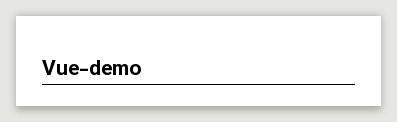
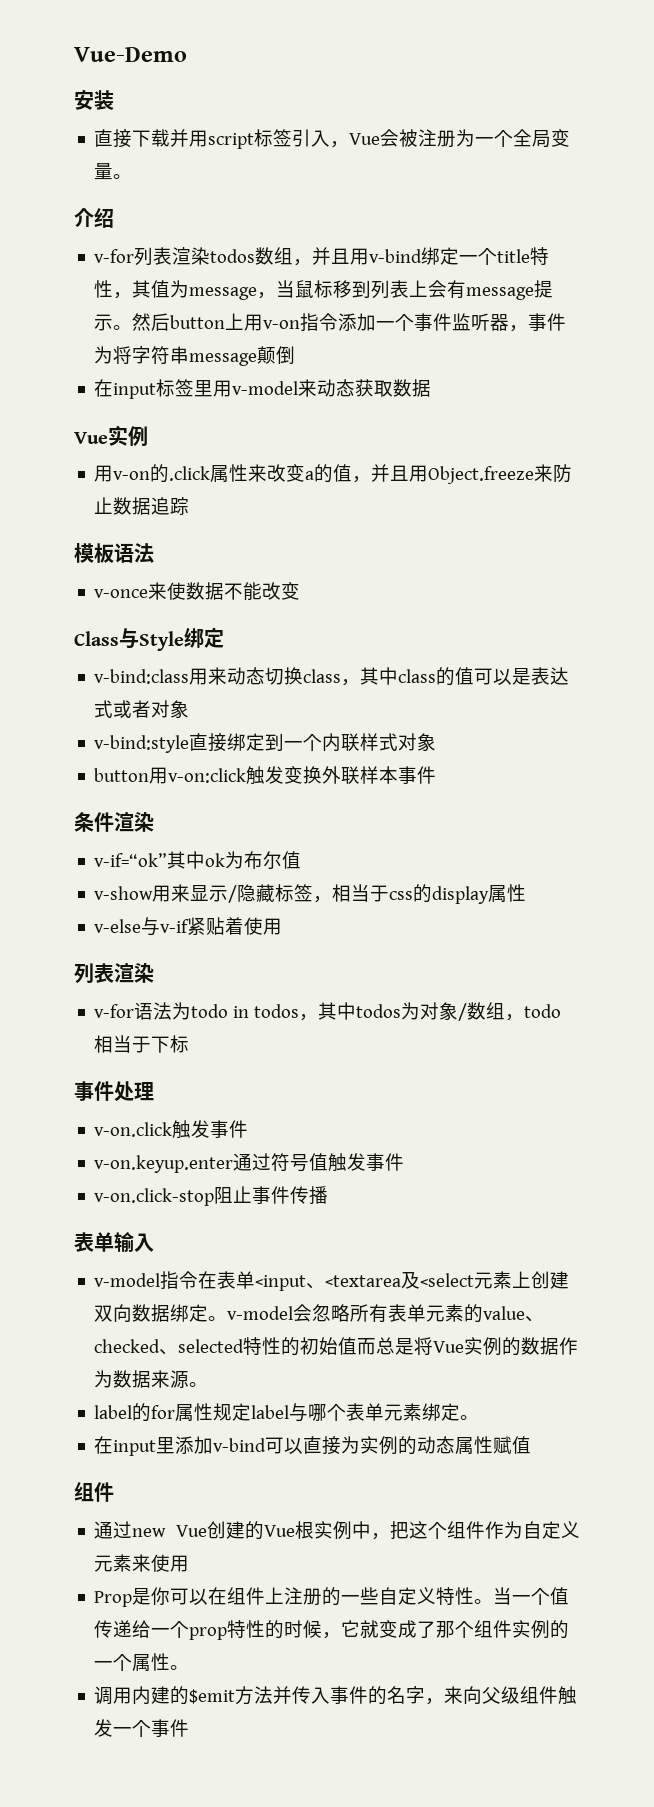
[42,60,142,75] Vue-demo -> [74,47,187,62] [74,90,114,110] [94,129,571,149] [94,163,133,180] [74,208,114,228] [94,247,550,266] [94,280,554,300] [94,313,567,332] [94,346,296,366] [94,379,432,399] [74,425,148,446] [94,464,573,484] [94,497,190,515] [74,543,154,563] [94,582,301,601] [74,628,224,651] [94,667,570,686] [94,700,190,718] [94,733,437,753] [94,766,437,785] [74,812,154,832] [94,851,302,869] [94,884,527,904] [94,917,283,936] [74,963,154,984] [94,1002,562,1021] [94,1035,190,1053] [74,1081,154,1102] [94,1120,249,1139] [94,1153,405,1173] [94,1186,329,1206] [74,1232,154,1252] [94,1271,570,1291] [94,1304,545,1323] [94,1337,579,1356] [94,1370,209,1389] [94,1403,480,1422] [94,1436,532,1456] [74,1482,114,1502] [94,1521,580,1540] [94,1554,190,1572] [94,1587,570,1607] [94,1620,570,1640] [94,1653,190,1672] [94,1686,578,1705] [94,1719,190,1737] Vue-Demo // 安装 // 直接下载并用script标签引入，Vue会被注册为一个全局变量。 // 介绍 // v-for列表渲染todos数组，并且用v-bind绑定一个title特性，其值为message，当鼠标移到列表上会有message提示。然后button上用v-on指令添加一个事件监听器，事件为将字符串message颠倒 // 在input标签里用v-model来动态获取数据 // Vue实例 // 用v-on的.click属性来改变a的值，并且用Object.freeze来防止数据追踪 // 模板语法 // v-once来使数据不能改变 // Class与Style绑定 // v-bind:class用来动态切换class，其中class的值可以是表达式或者对象 // v-bind:style直接绑定到一个内联样式对象 // button用v-on:click触发变换外联样本事件 // 条件渲染 // v-if=“ok”其中ok为布尔值 // v-show用来显示/隐藏标签，相当于css的display属性 // v-else与v-if紧贴着使用 // 列表渲染 // v-for语法为todo in todos，其中todos为对象/数组，todo相当于下标 // 事件处理 // v-on.click触发事件 // v-on.keyup.enter通过符号值触发事件 // v-on.click-stop阻止事件传播 // 表单输入 // v-model指令在表单<input、<textarea及<select元素上创建双向数据绑定。v-model会忽略所有表单元素的value、checked、selected特性的初始值而总是将Vue实例的数据作为数据来源。 // label的for属性规定label与哪个表单元素绑定。 // 在input里添加v-bind可以直接为实例的动态属性赋值 // 组件 // 通过new Vue创建的Vue根实例中，把这个组件作为自定义元素来使用 // Prop是你可以在组件上注册的一些自定义特性。当一个值传递给一个prop特性的时候，它就变成了那个组件实例的一个属性。 // 调用内建的$emit方法并传入事件的名字，来向父级组件触发一个事件

